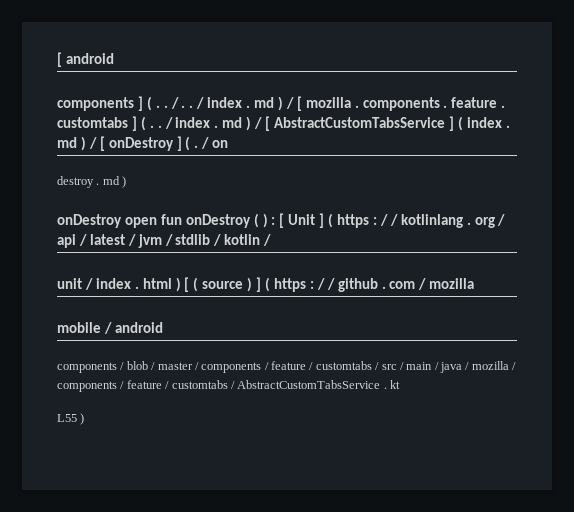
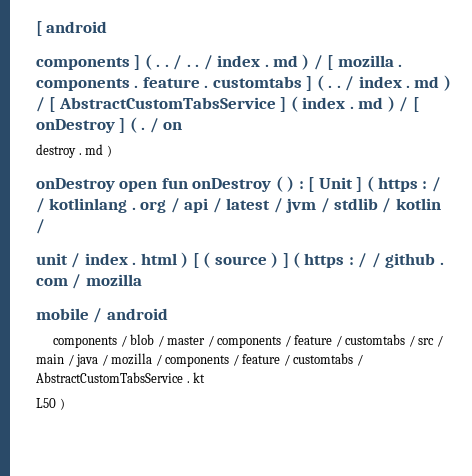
[57,414,77,422] L55 -> [36,398,56,408] L50

